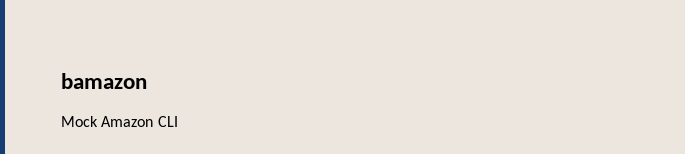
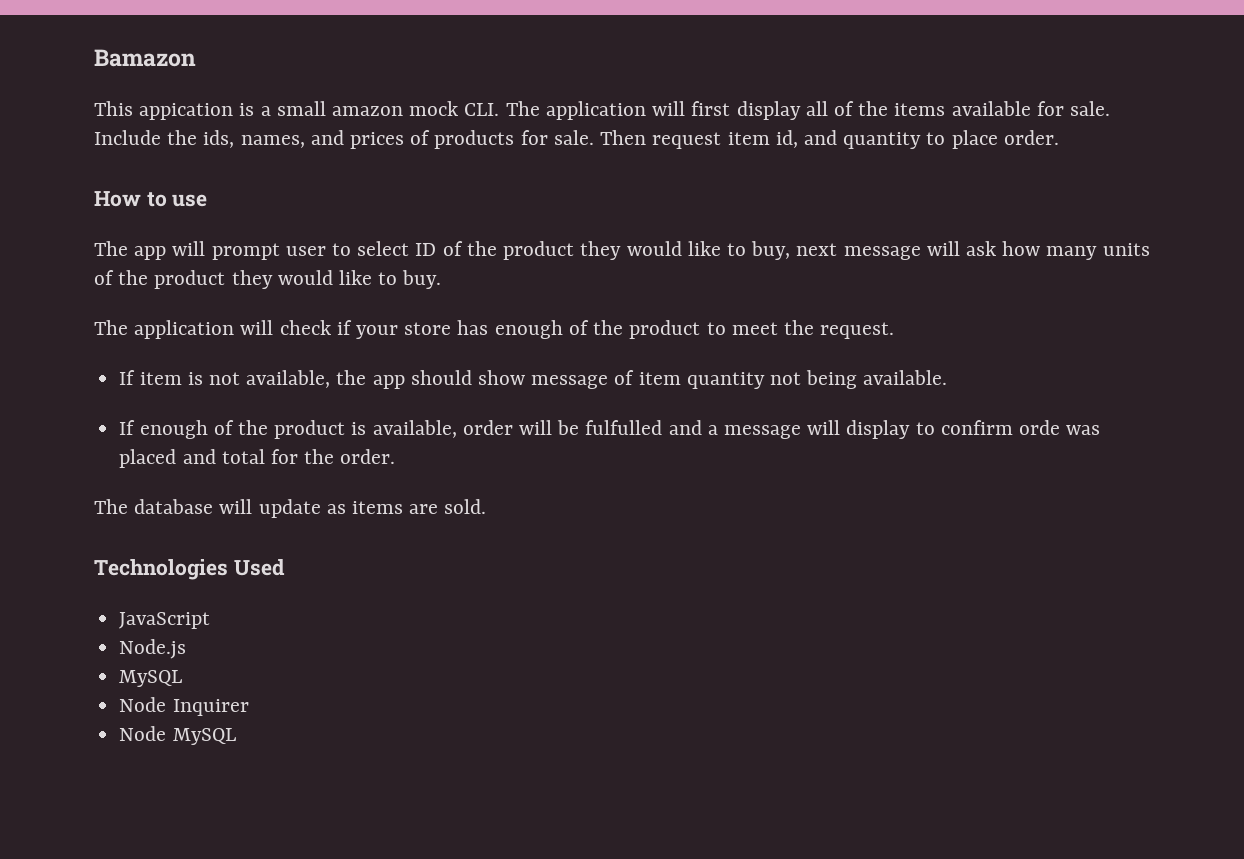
[61,73,147,89] [61,116,178,127] bamazon // Mock Amazon CLI -> [94,49,196,67] [94,101,1110,120] [94,130,1059,149] [94,191,208,207] [94,241,1150,260] [94,270,442,289] [94,320,895,339] [119,370,948,389] [119,420,1101,439] [119,449,396,468] [94,499,487,518] [94,559,285,580] [119,612,211,629] [119,639,187,659] [119,670,183,687] [119,697,249,716] [119,726,236,745] Bamazon // This appication is a small amazon mock CLI. The application will first display all of the items available for sale. Include the ids, names, and prices of products for sale. Then request item id, and quantity to place order. // How to use // The app will prompt user to select ID of the product they would like to buy, next message will ask how many units of the product they would like to buy. // The application will check if your store has enough of the product to meet the request. // If item is not available, the app should show message of item quantity not being available. // If enough of the product is available, order will be fulfulled and a message will display to confirm orde was placed and total for the order. // The database will update as items are sold. // Technologies Used // JavaScript // Node.js // MySQL // Node Inquirer // Node MySQL

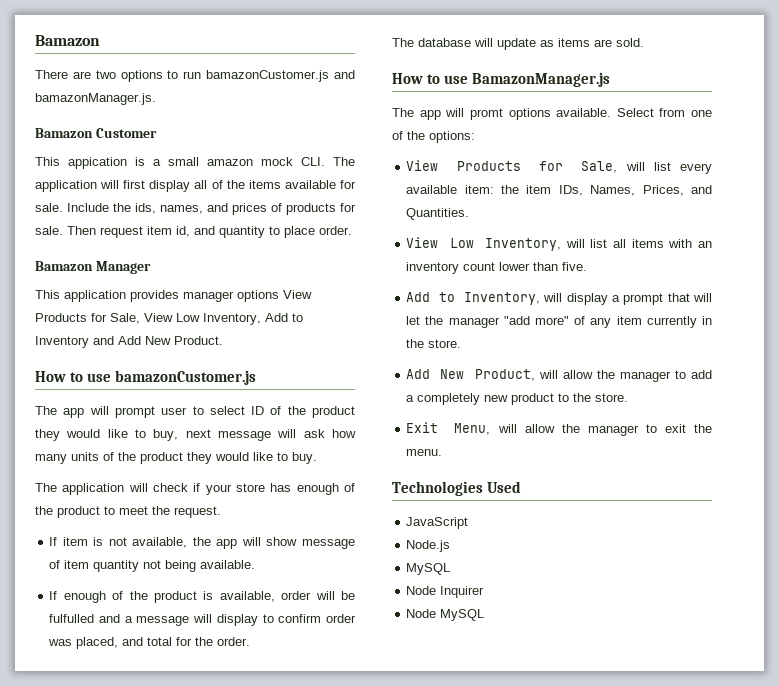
[94,49,196,67] Bamazon -> [35,35,100,46] [35,70,355,82] [35,93,156,105] [35,128,157,138] Bamazon // There are two options to run bamazonCustomer.js and bamazonManager.js. // Bamazon Customer
[94,191,208,207] // How to use -> [35,261,151,274] [35,290,312,302] [35,313,303,325] [35,336,223,348] [35,370,256,385] // Bamazon Manager // This application provides manager options View Products for Sale, View Low Inventory, Add to Inventory and Add New Product. // How to use bamazonCustomer.js
[410,370,472,385] should -> [241,537,261,546] will
[1019,420,1101,435] [119,449,177,468] orde was placed -> [326,614,356,623] [48,637,119,649] order was placed,
(487, 506) none -> [392,72,610,87] [392,108,712,120] [392,131,475,143] [406,160,712,174] [406,185,712,196] [406,208,470,220] [406,237,712,251] [406,262,588,274] [406,292,712,305] [406,316,712,328] [406,339,462,348] [406,369,712,382] [406,393,629,405] [406,422,712,436] [406,449,443,456] // How to use BamazonManager.js // The app will promt options available. Select from one of the options: // View Products for Sale, will list every available item: the item IDs, Names, Prices, and Quantities. // View Low Inventory, will list all items with an inventory count lower than five. // Add to Inventory, will display a prompt that will let the manager "add more" of any item currently in the store. // Add New Product, will allow the manager to add a completely new product to the store. // Exit Menu, will allow the manager to exit the menu.

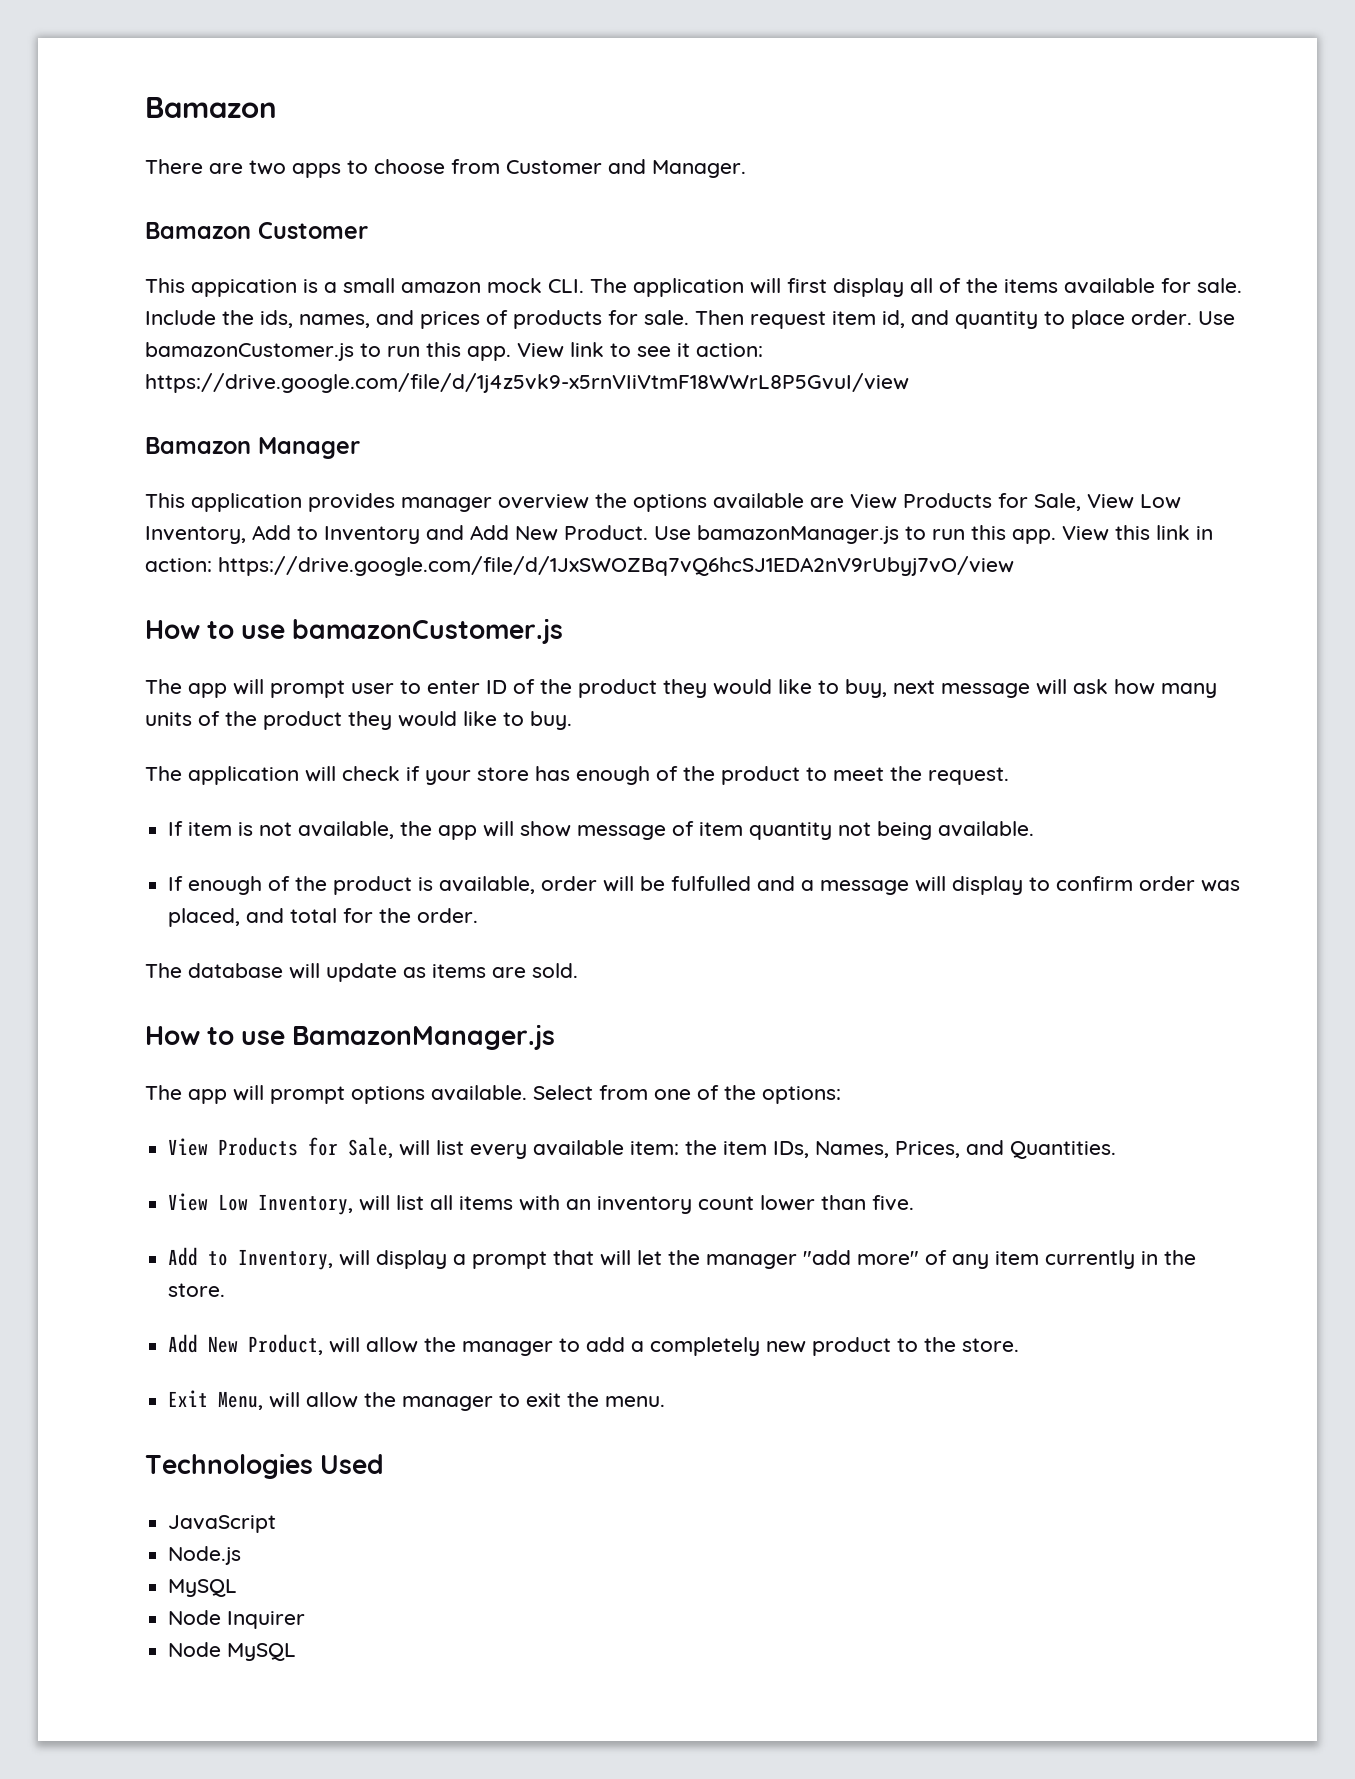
[120,70,355,82] [35,93,156,105] options to run bamazonCustomer.js and bamazonManager.js. -> [292,159,746,178] apps to choose from Customer and Manager.
(352, 230) none -> [1198,311,1235,325] [145,342,763,361] [145,373,909,393] Use bamazonCustomer.js to run this app. View link to see it action: https://drive.google.com/file/d/1j4z5vk9-x5rnVIiVtmF18WWrL8P5GvuI/view
[237,290,279,302] options -> [498,493,844,512] overview the options available are
(223, 340) none -> [654,525,1213,544] [145,556,1014,576] Use bamazonManager.js to run this app. View this link in action: https://drive.google.com/file/d/1JxSWOZBq7vQ6hcSJ1EDA2nV9rUbyj7vO/view
[209,406,245,415] select -> [427,680,480,694] enter
[469,108,503,120] promt -> [270,1086,345,1104] prompt

